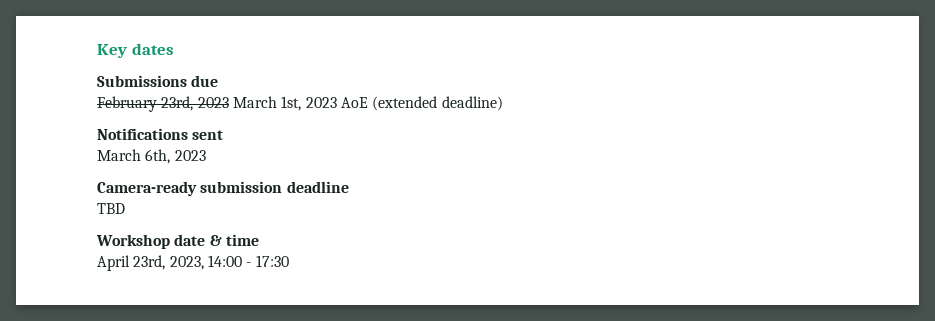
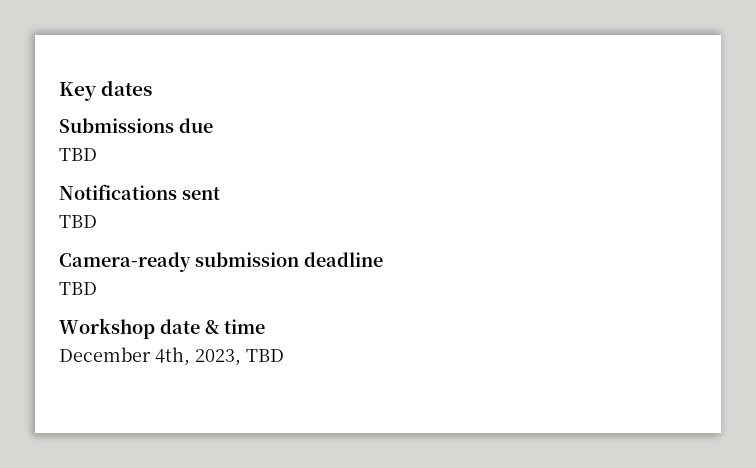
[97,96,503,112] February 23rd, 2023 March 1st, 2023 AoE (extended deadline) -> [59,148,97,161] TBD
[97,149,206,164] March 6th, 2023 -> [59,215,97,228] TBD
[97,255,289,271] April 23rd, 2023, 14:00 - 17:30 -> [59,347,284,366] December 4th, 2023, TBD

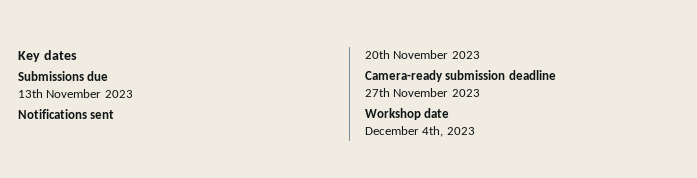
[59,148,97,161] TBD -> [18,89,133,98] 13th November 2023
[59,215,97,228] TBD -> [365,50,480,59] 20th November 2023
[59,282,97,295] TBD -> [365,88,480,97] 27th November 2023
[205,319,265,334] & time -> (450, 113) none
[195,349,284,366] 2023, TBD -> [446,127,475,135] 2023

